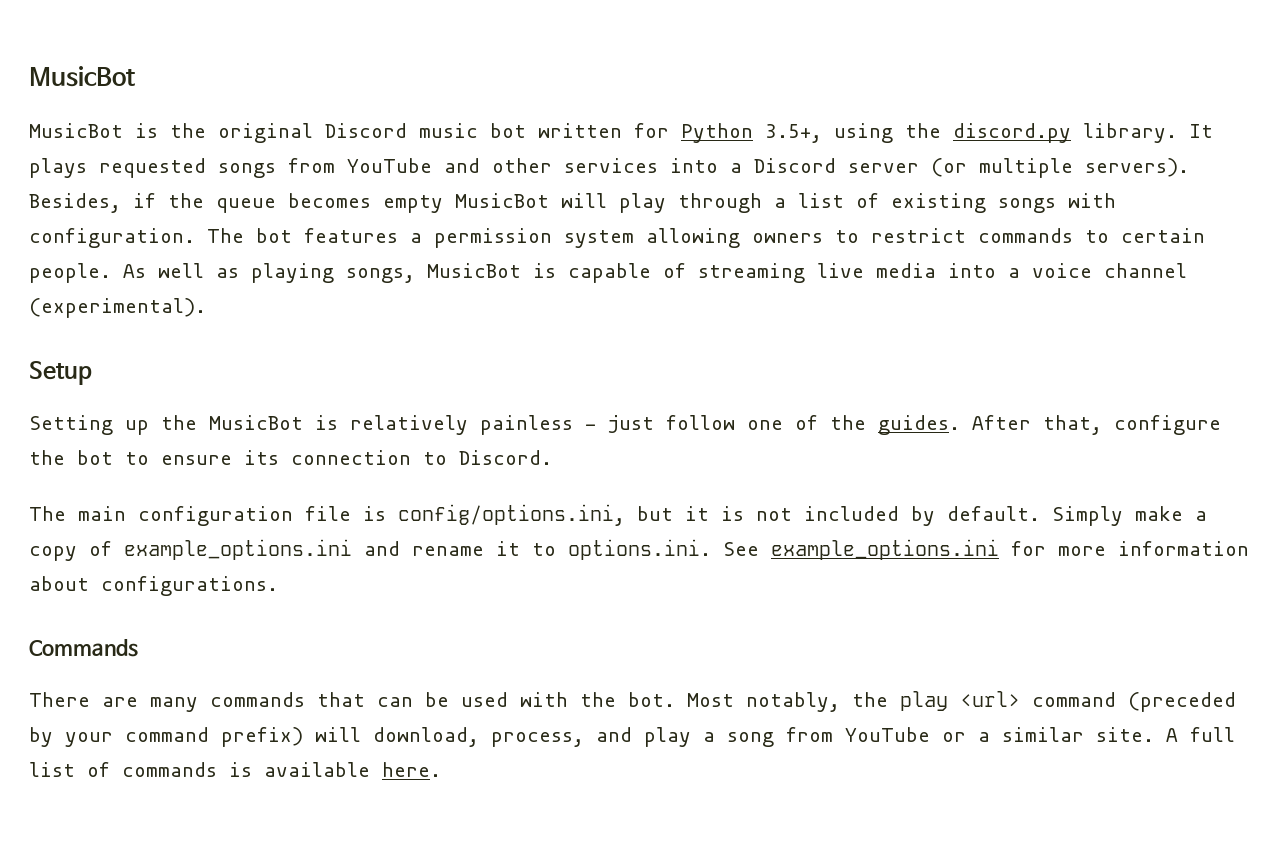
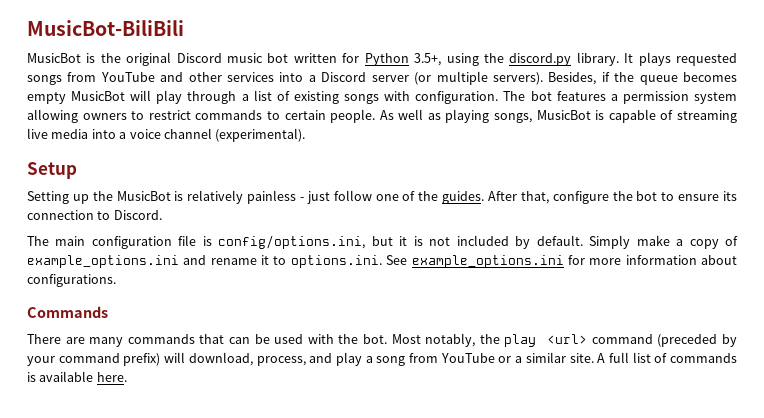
[29,66,135,87] MusicBot -> [27,20,184,36] MusicBot-BiliBili

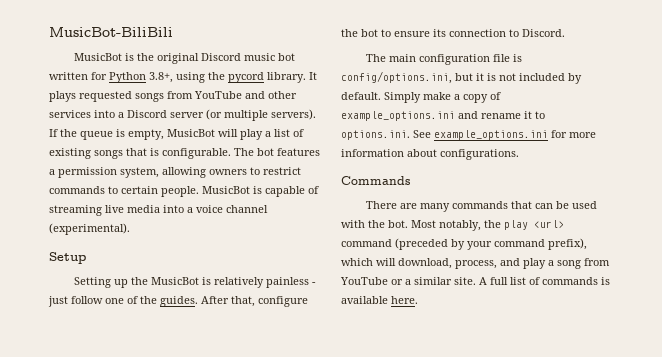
[414,53,442,66] 3.5+, -> [149,72,173,83] 3.8+,
[509,53,572,66] discord.py -> [228,72,264,83] pycord
[548,72,737,85] [27,92,66,104] Besides, if the queue becomes empty -> [49,129,164,140] If the queue is empty,
[187,91,237,104] through -> (263, 134) none
[384,91,499,104] with configuration. -> [126,148,231,159] that is configurable.
[694,92,738,104] system -> [120,167,159,178] system,
[379,109,533,123] As well as playing songs, -> (199, 191) none
[123,353,161,366] prefix) -> [548,238,587,250] [341,258,373,266] prefix), which

